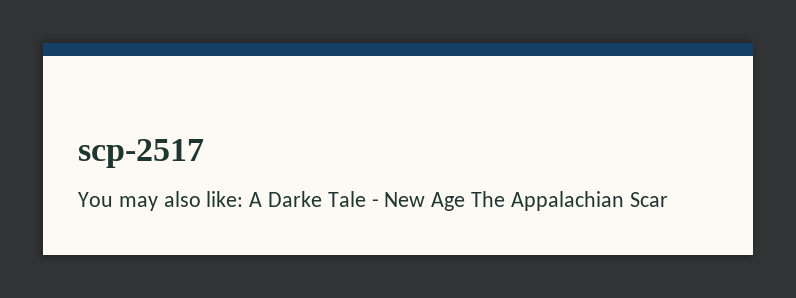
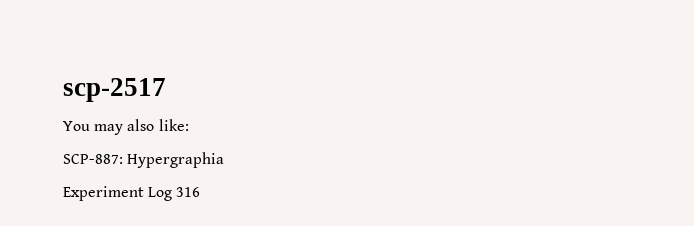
[249,191,668,211] A Darke Tale - New Age The Appalachian Scar -> [63,152,225,168] [63,186,201,201] // SCP-887: Hypergraphia // Experiment Log 316

